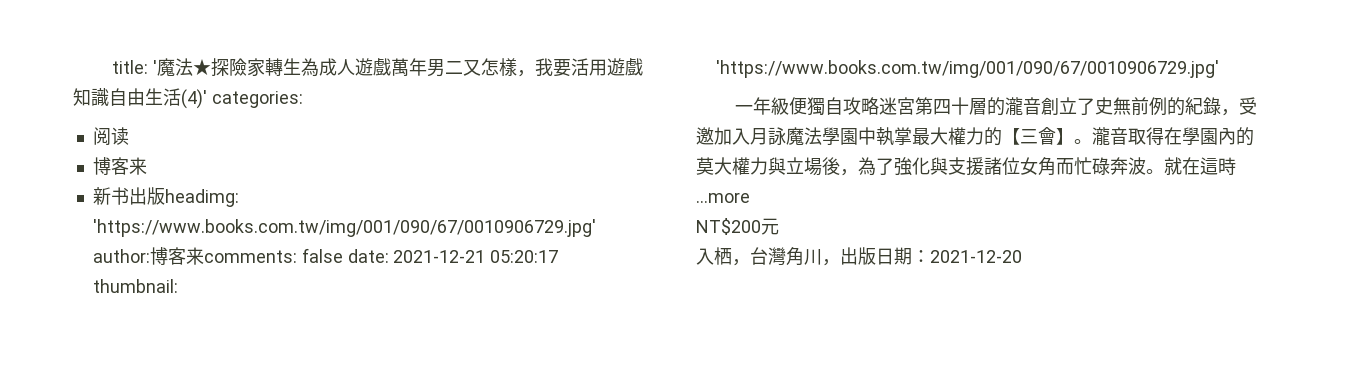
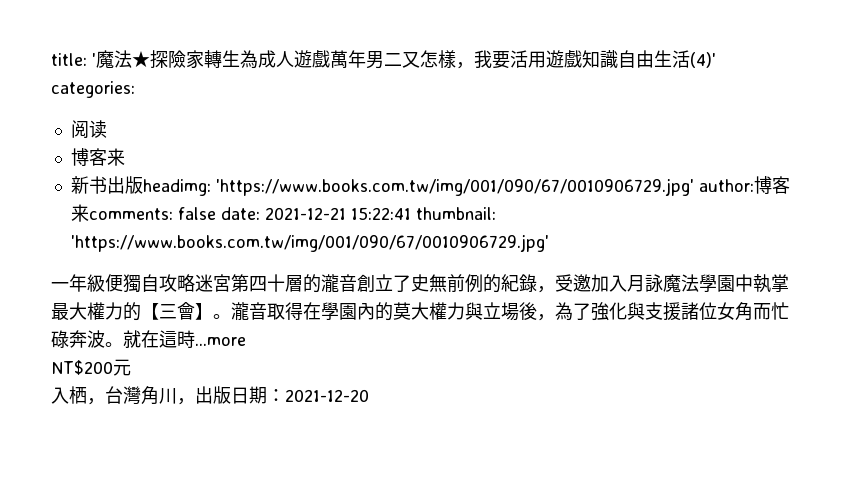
[490,250,559,263] 05:20:17 -> [350,207,411,220] 15:22:41

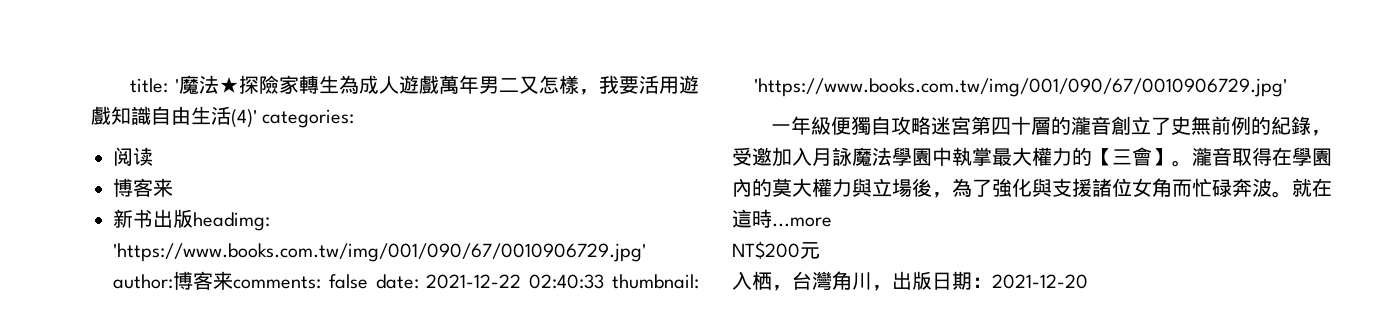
[264,207,411,220] 2021-12-21 15:22:41 -> [426,274,605,289] 2021-12-22 02:40:33

